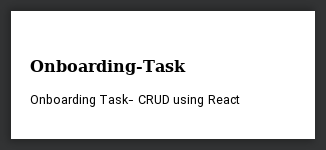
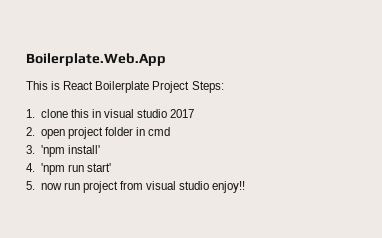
[30,60,186,75] [30,94,240,107] Onboarding-Task // Onboarding Task- CRUD using React -> [26,53,166,66] [26,81,224,93] [26,109,195,118] [26,127,171,139] [26,145,100,157] [26,163,111,175] [26,181,246,193] Boilerplate.Web.App // This is React Boilerplate Project Steps: // 1. clone this in visual studio 2017 // 2. open project folder in cmd // 3. 'npm install' // 4. 'npm run start' // 5. now run project from visual studio enjoy!!

